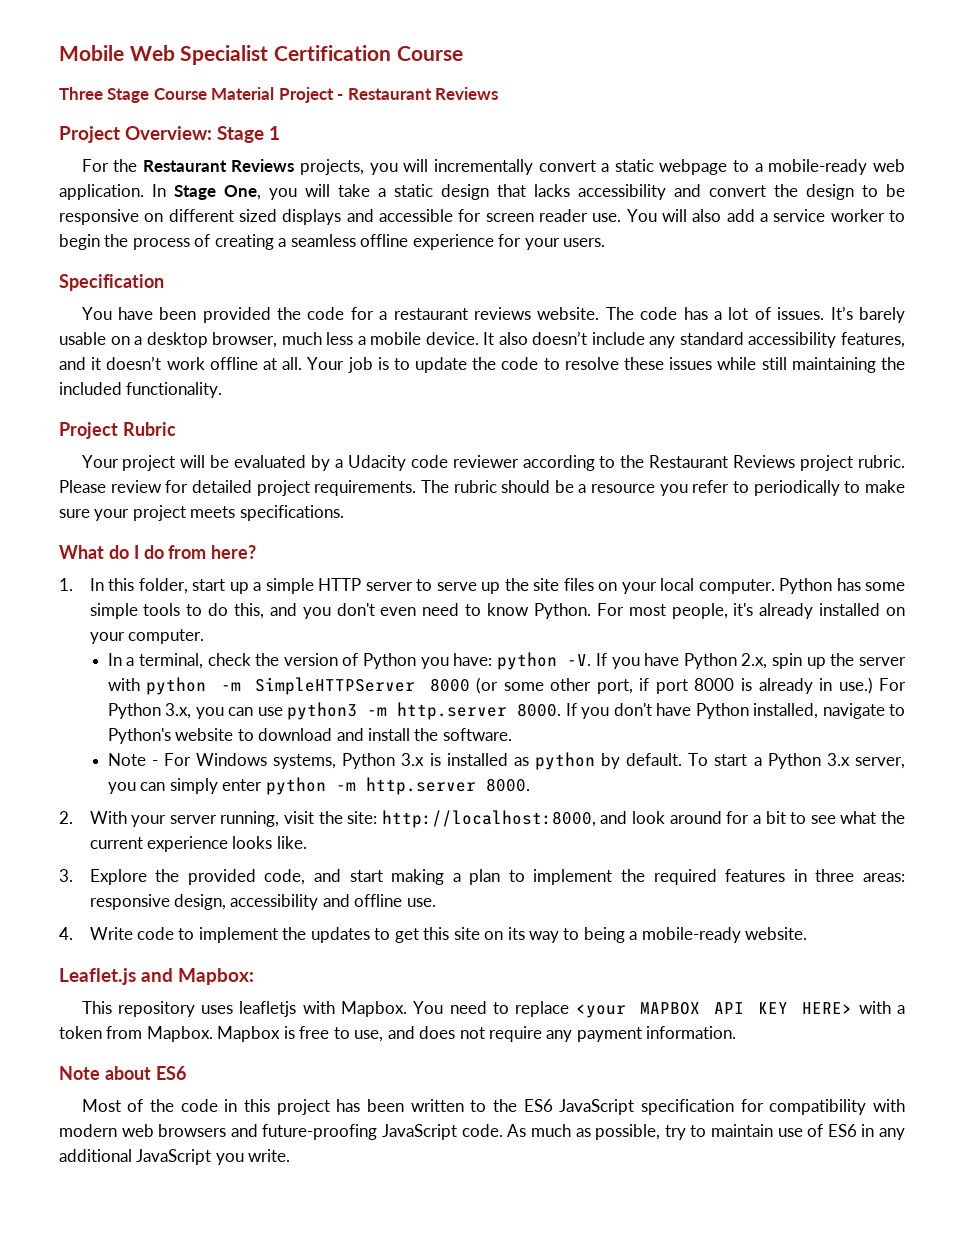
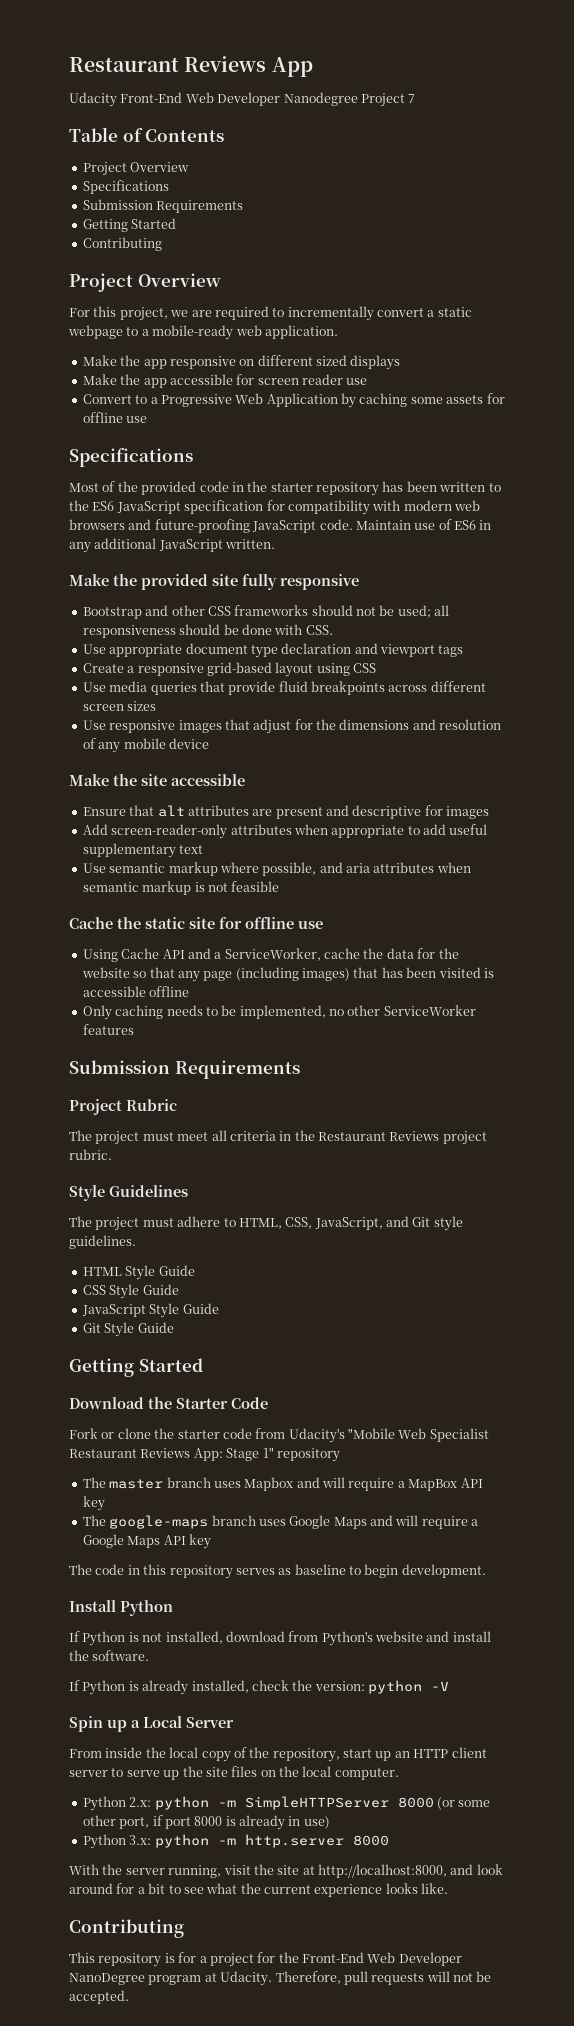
[59,45,463,65] [59,87,499,103] [59,126,281,143] [81,159,429,175] Mobile Web Specialist Certification Course // Three Stage Course Material Project - Restaurant Reviews // Project Overview: Stage 1 // For the Restaurant Reviews projects, you will -> [69,56,313,77] [69,92,416,107] [69,127,225,142] [82,162,190,176] [82,180,169,194] [82,199,244,213] [82,218,177,232] [82,237,162,251] [69,273,221,292] [69,306,285,321] Restaurant Reviews App // Udacity Front-End Web Developer Nanodegree Project 7 // Table of Contents // Project Overview // Specifications // Submission Requirements // Getting Started // Contributing // Project Overview // For this project, we are required to
[152,184,905,200] In Stage One, you will take a static design that lacks accessibility and convert the design to be -> [82,355,167,369] // Make the app
[346,209,374,222] and -> [82,374,167,388] // Make the app
[592,209,906,222] [59,234,606,250] [59,274,164,291] [81,306,906,323] [59,331,905,348] [59,356,905,373] [59,382,223,398] [59,422,176,439] [81,455,905,471] [59,480,905,496] [59,505,344,521] [59,545,257,559] [59,578,905,594] [89,603,906,619] [89,629,204,644] [107,652,906,670] [107,677,906,695] [107,702,905,720] [107,728,512,744] [107,752,906,770] [107,777,530,795] [59,810,906,828] [89,836,307,852] [59,869,906,885] [89,894,436,910] [59,927,808,943] [59,968,255,985] [81,1001,905,1018] [59,1026,737,1042] [59,1066,186,1080] use. You will also add a service worker to begin the process of creating a seamless offline experience for your users. // Specification // You have been provided the code for a restaurant reviews website. The code has a lot of issues. It’s barely usable on a desktop browser, much less a mobile device. It also doesn’t include any standard accessibility features, and it doesn’t work offline at all. Your job is to update the code to resolve these issues while still maintaining the included functionality. // Project Rubric // Your project will be evaluated by a Udacity code reviewer according to the Restaurant Reviews project rubric. Please review for detailed project requirements. The rubric should be a resource you refer to periodically to make sure your project meets specifications. // What do I do from here? // 1. In this folder, start up a simple HTTP server to serve up the site files on your local computer. Python has some simple tools to do this, and you don't even need to know Python. For most people, it's already installed on your computer. // In a terminal, check the version of Python you have: python -V. If you have Python 2.x, spin up the server with python -m SimpleHTTPServer 8000 (or some other port, if port 8000 is already in use.) For Python 3.x, you can use python3 -m http.server 8000. If you don't have Python installed, navigate to Python's website to download and install the software. // Note - For Windows systems, Python 3.x is installed as python by default. To start a Python 3.x server, you can simply enter python -m http.server 8000. // 2. With your server running, visit the site: http://localhost:8000, and look around for a bit to see what the current experience looks like. // 3. Explore the provided code, and start making a plan to implement the required features in three areas: responsive design, accessibility and offline use. // 4. Write code to implement the updates to get this site on its way to being a mobile-ready website. // Leaflet.js and Mapbox: // This repository uses leafletjs with Mapbox. You need to replace <your MAPBOX API KEY HERE> with a token from Mapbox. Mapbox is free to use, and does not require any payment information. // Note about ES6 -> [346,378,368,385] [82,393,505,408] [82,412,148,423] [69,448,193,467] use // Convert to a Progressive Web Application by caching some assets for offline use // Specifications
[180,1099,330,1115] code in this project -> [141,481,379,496] provided code in the starter repository
[507,1124,773,1140] As much as possible, try to maintain -> [355,520,411,530] Maintain
[215,1149,291,1165] you write. -> [225,539,276,549] [69,574,359,590] [82,605,450,619] [82,624,333,638] [82,643,464,658] [82,662,376,677] [82,681,486,695] [82,701,157,711] [82,719,502,734] [82,738,209,753] [69,774,245,786] [82,805,490,819] [82,824,488,839] [82,843,204,858] [82,862,471,876] [82,881,280,895] [69,917,323,929] [82,948,459,962] [81,967,494,982] [82,986,190,997] [82,1005,476,1020] [82,1024,134,1035] [69,1060,300,1079] [69,1099,177,1115] [69,1130,487,1145] [69,1149,112,1160] [69,1185,188,1201] [69,1216,463,1231] [69,1235,136,1249] [82,1265,195,1280] [82,1284,179,1299] [81,1303,219,1318] [82,1322,174,1337] [69,1358,203,1377] [69,1397,268,1409] [69,1428,489,1443] [69,1447,340,1462] [82,1477,483,1491] [82,1496,105,1511] [82,1515,479,1529] [82,1534,211,1549] [69,1564,486,1579] [69,1600,173,1616] [69,1631,491,1646] [69,1650,150,1661] [69,1680,449,1695] [69,1716,234,1732] [69,1747,487,1762] [69,1766,399,1780] [82,1796,491,1811] [82,1815,330,1830] [82,1834,389,1849] [69,1864,503,1878] [69,1883,449,1897] [69,1919,184,1938] [69,1952,462,1967] [69,1971,492,1986] [69,1990,129,2004] written. // Make the provided site fully responsive // Bootstrap and other CSS frameworks should not be used; all responsiveness should be done with CSS. // Use appropriate document type declaration and viewport tags // Create a responsive grid-based layout using CSS // Use media queries that provide fluid breakpoints across different screen sizes // Use responsive images that adjust for the dimensions and resolution of any mobile device // Make the site accessible // Ensure that alt attributes are present and descriptive for images // Add screen-reader-only attributes when appropriate to add useful supplementary text // Use semantic markup where possible, and aria attributes when semantic markup is not feasible // Cache the static site for offline use // Using Cache API and a ServiceWorker, cache the data for the website so that any page (including images) that has been visited is accessible offline // Only caching needs to be implemented, no other ServiceWorker features // Submission Requirements // Project Rubric // The project must meet all criteria in the Restaurant Reviews project rubric. // Style Guidelines // The project must adhere to HTML, CSS, JavaScript, and Git style guidelines. // HTML Style Guide // CSS Style Guide // JavaScript Style Guide // Git Style Guide // Getting Started // Download the Starter Code // Fork or clone the starter code from Udacity's "Mobile Web Specialist Restaurant Reviews App: Stage 1" repository // The master branch uses Mapbox and will require a MapBox API key // The google-maps branch uses Google Maps and will require a Google Maps API key // The code in this repository serves as baseline to begin development. // Install Python // If Python is not installed, download from Python's website and install the software. // If Python is already installed, check the version: python -V // Spin up a Local Server // From inside the local copy of the repository, start up an HTTP client server to serve up the site files on the local computer. // Python 2.x: python -m SimpleHTTPServer 8000 (or some other port, if port 8000 is already in use) // Python 3.x: python -m http.server 8000 // With the server running, visit the site at http://localhost:8000, and look around for a bit to see what the current experience looks like. // Contributing // This repository is for a project for the Front-End Web Developer NanoDegree program at Udacity. Therefore, pull requests will not be accepted.

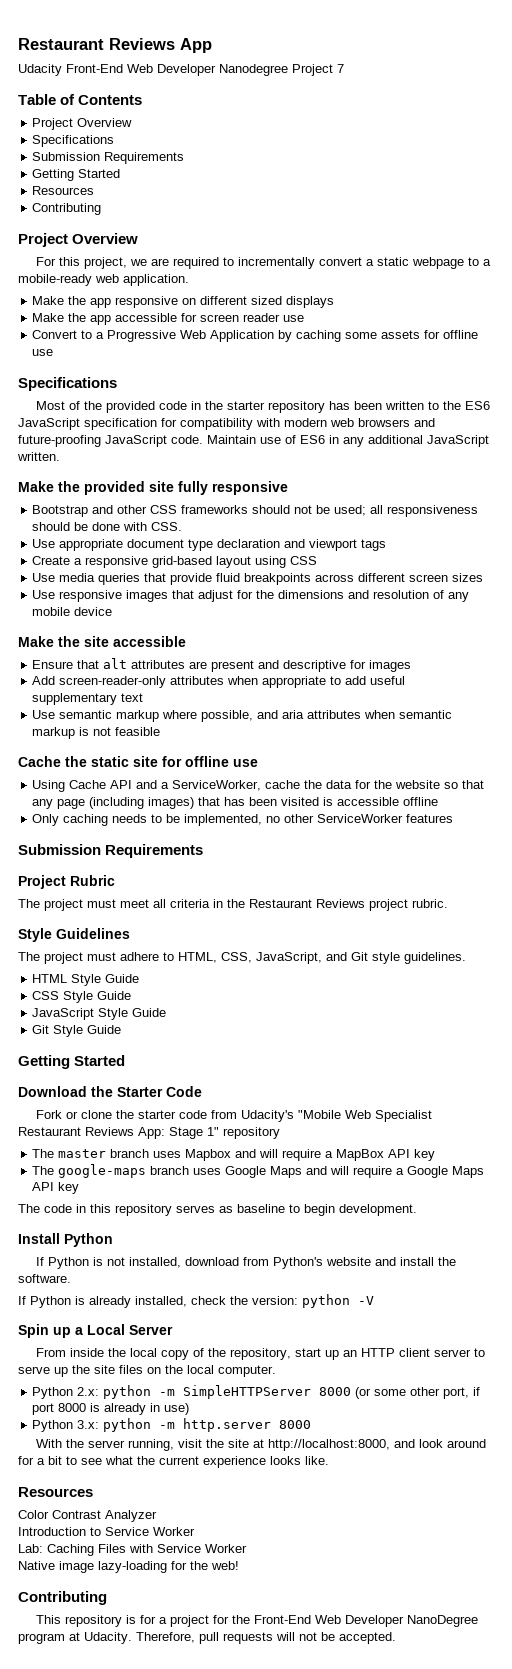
(177, 223) none -> [32,186,95,195] // Resources
(449, 1888) none -> [18,1487,93,1497] [18,1510,157,1522] [18,1527,195,1536] [18,1544,247,1556] [18,1561,239,1573] // Resources // Color Contrast Analyzer // Introduction to Service Worker // Lab: Caching Files with Service Worker // Native image lazy-loading for the web!

